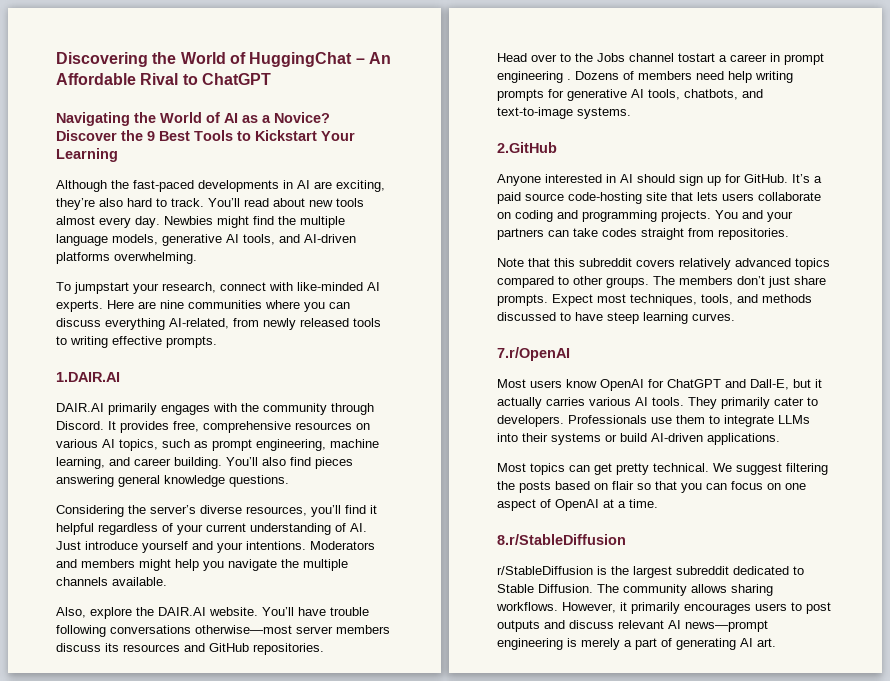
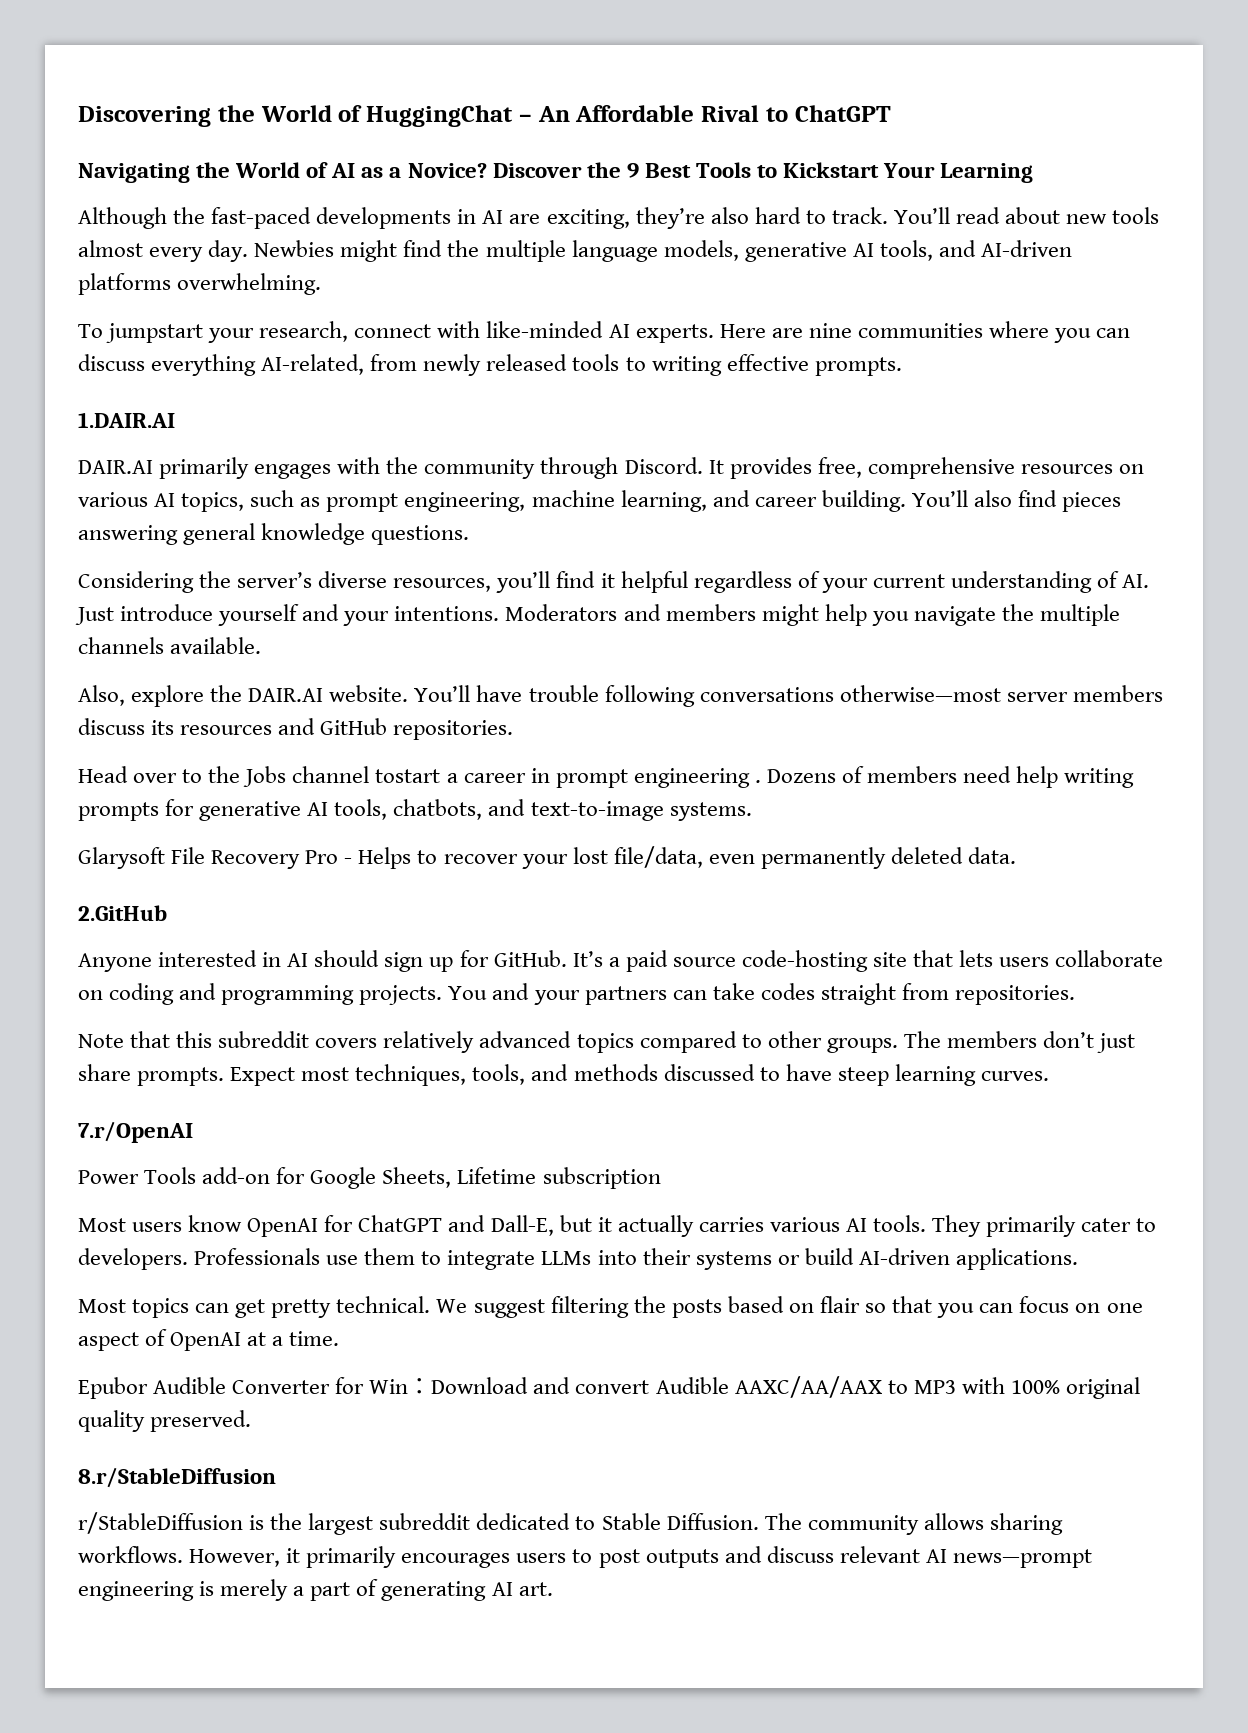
(631, 113) none -> [78,846,1017,869] // Glarysoft File Recovery Pro - Helps to recover your lost file/data, even permanently deleted data.
(570, 354) none -> [78,1167,661,1189] // Power Tools add-on for Google Sheets, Lifetime subscription
(658, 503) none -> [78,1376,1140,1399] [78,1410,252,1432] // Epubor Audible Converter for Win：Download and convert Audible AAXC/AA/AAX to MP3 with 100% original quality preserved.

